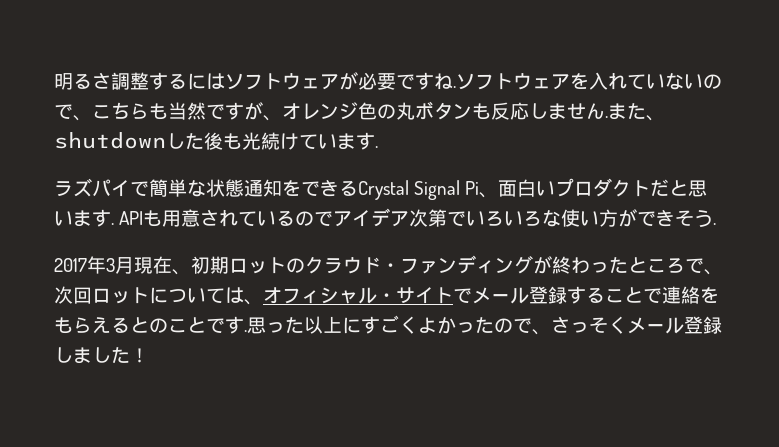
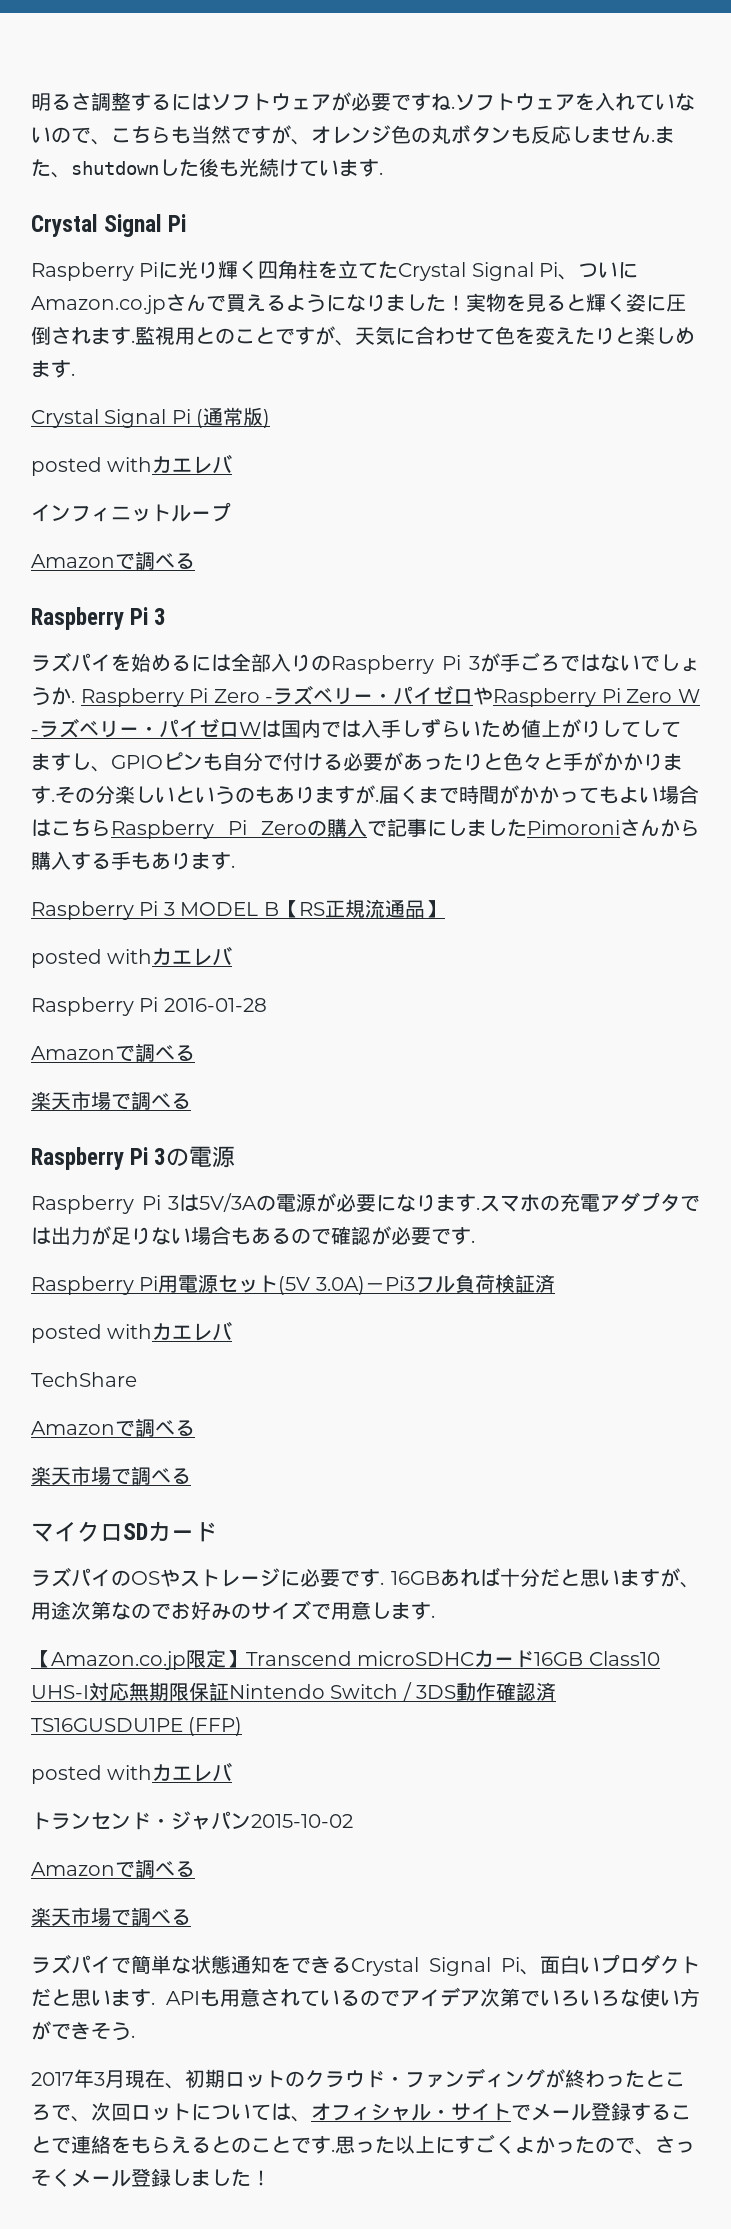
(378, 147) none -> [31,214,187,237] [31,260,639,281] [31,293,686,314] [31,326,695,346] [31,360,75,378] [31,407,271,428] [31,454,233,476] [31,502,231,522] [31,551,195,570] [31,607,167,630] [31,652,700,674] [31,685,700,707] [31,718,681,738] [31,752,683,772] [31,785,699,805] [31,818,700,839] [31,851,235,870] [31,899,445,920] [31,946,233,968] [31,997,267,1016] [31,1043,195,1062] [31,1091,191,1110] [31,1146,236,1170] [31,1192,700,1214] [31,1226,475,1245] [31,1274,555,1295] [31,1321,233,1343] [31,1372,137,1387] [31,1418,195,1437] [31,1466,191,1485] [31,1521,217,1542] [31,1567,700,1588] [31,1600,435,1620] [31,1649,660,1670] [31,1682,557,1701] [31,1717,243,1736] [31,1762,233,1784] [31,1811,353,1830] [31,1859,195,1878] [31,1907,191,1926] // Crystal Signal Pi // Raspberry Piに光り輝く四角柱を立てたCrystal Signal Pi、ついにAmazon.co.jpさんで買えるようになりました！実物を見ると輝く姿に圧倒されます.監視用とのことですが、天気に合わせて色を変えたりと楽しめます. // Crystal Signal Pi (通常版) // posted withカエレバ // インフィニットループ // Amazonで調べる // Raspberry Pi 3 // ラズパイを始めるには全部入りのRaspberry Pi 3が手ごろではないでしょうか. Raspberry Pi Zero -ラズベリー・パイゼロやRaspberry Pi Zero W -ラズベリー・パイゼロWは国内では入手しずらいため値上がりしてしてますし、GPIOピンも自分で付ける必要があったりと色々と手がかかります.その分楽しいというのもありますが.届くまで時間がかかってもよい場合はこちらRaspberry Pi Zeroの購入で記事にしましたPimoroniさんから購入する手もあります. // Raspberry Pi 3 MODEL B【RS正規流通品】 // posted withカエレバ // Raspberry Pi 2016-01-28 // Amazonで調べる // 楽天市場で調べる // Raspberry Pi 3の電源 // Raspberry Pi 3は5V/3Aの電源が必要になります.スマホの充電アダプタでは出力が足りない場合もあるので確認が必要です. // Raspberry Pi用電源セット(5V 3.0A)－Pi3フル負荷検証済 // posted withカエレバ // TechShare // Amazonで調べる // 楽天市場で調べる // マイクロSDカード // ラズパイのOSやストレージに必要です. 16GBあれば十分だと思いますが、用途次第なのでお好みのサイズで用意します. // 【Amazon.co.jp限定】Transcend microSDHCカード16GB Class10 UHS-I対応無期限保証Nintendo Switch / 3DS動作確認済TS16GUSDU1PE (FFP) // posted withカエレバ // トランセンド・ジャパン2015-10-02 // Amazonで調べる // 楽天市場で調べる

